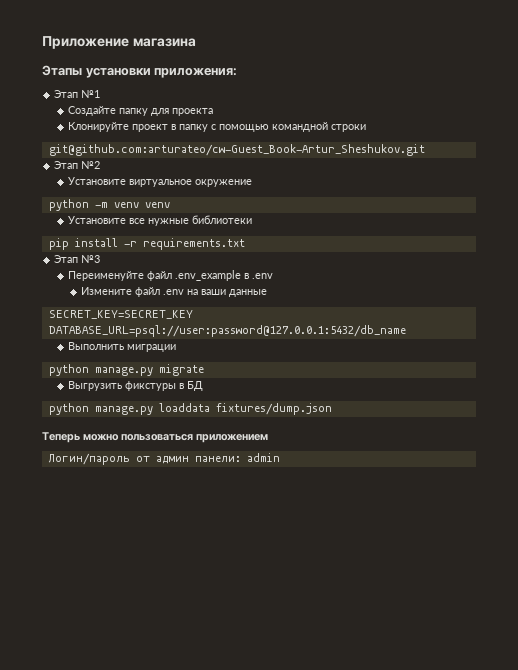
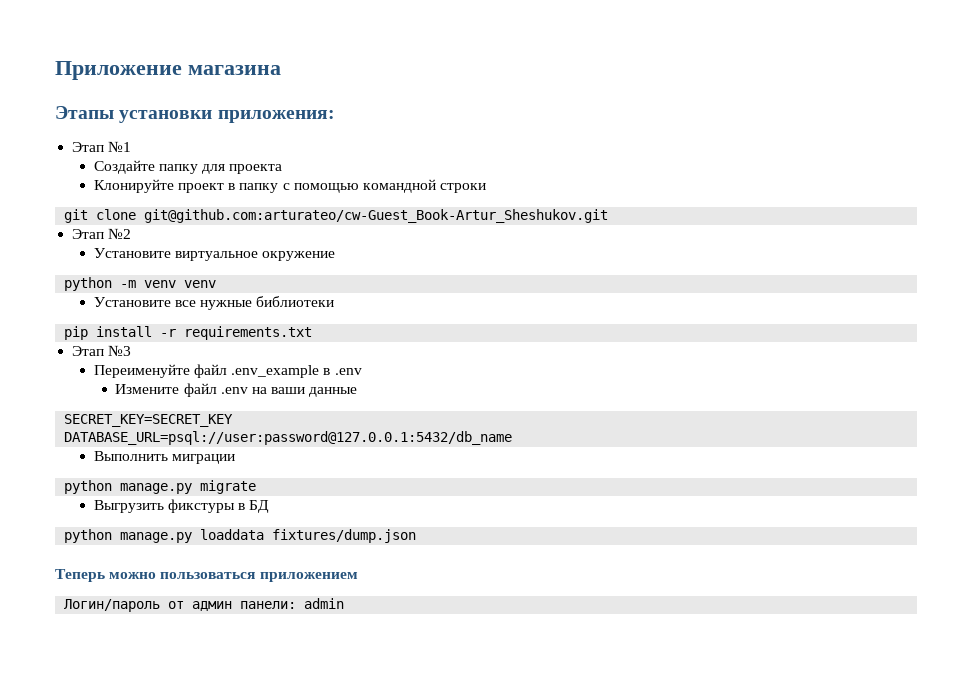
(366, 128) none -> [64,209,137,223] git clone

